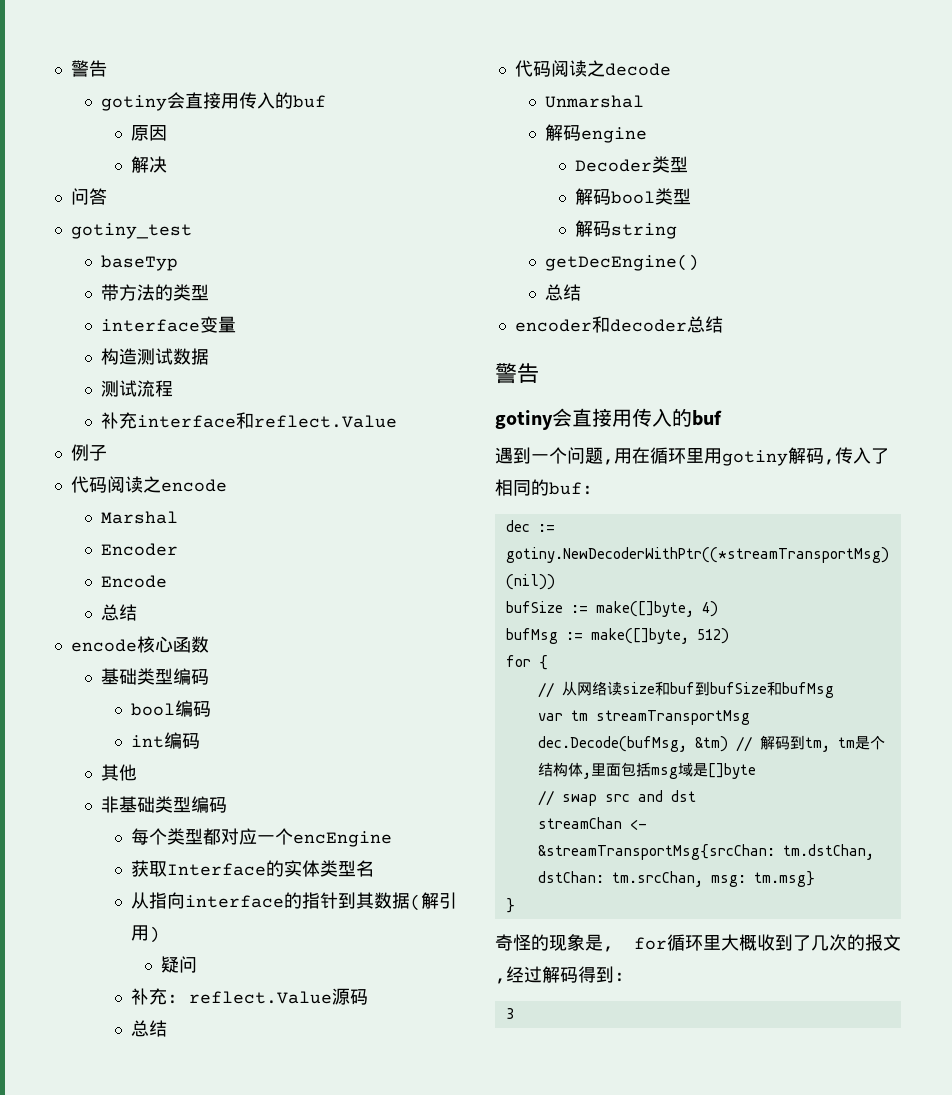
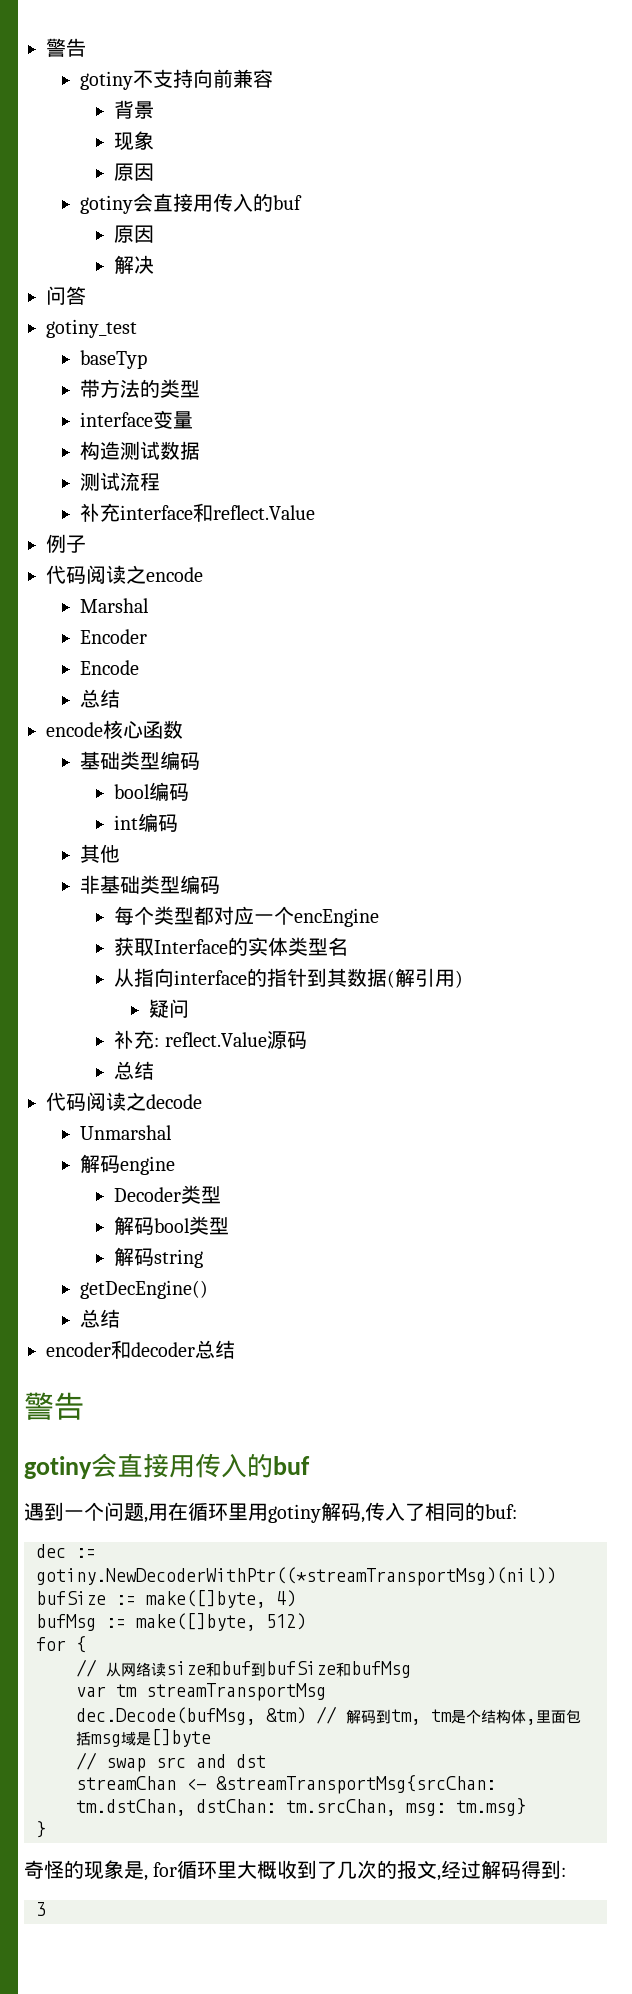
[70,60,107,77] 警告 -> [46,38,86,57] [80,69,274,90] [114,100,155,119] [114,131,155,151] [114,163,155,181] 警告 // gotiny不支持向前兼容 // 背景 // 现象 // 原因

